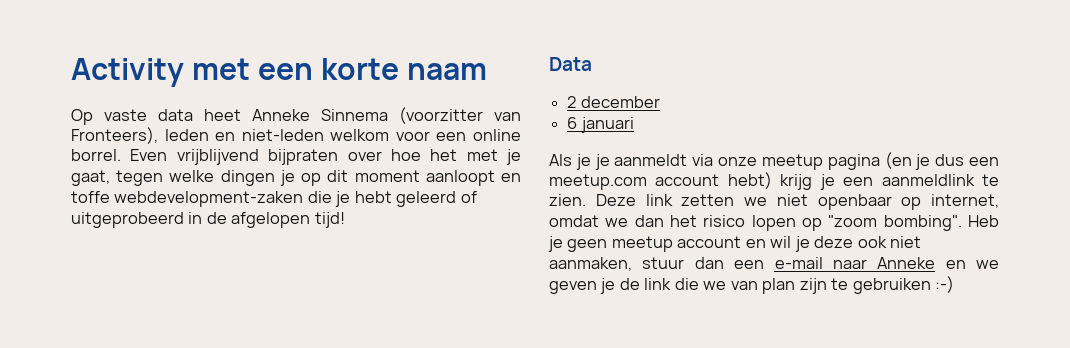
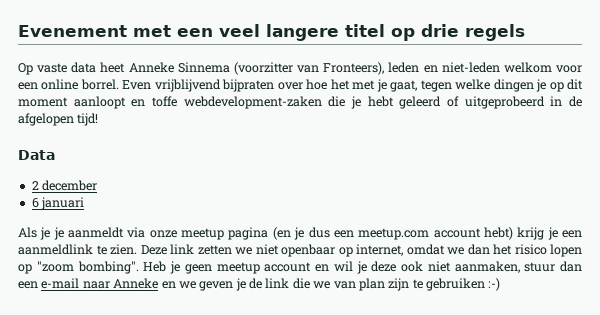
[71,58,184,87] Activity -> [18,25,127,37] Evenement
[321,58,488,80] korte naam -> [219,24,525,41] veel langere titel op drie regels

